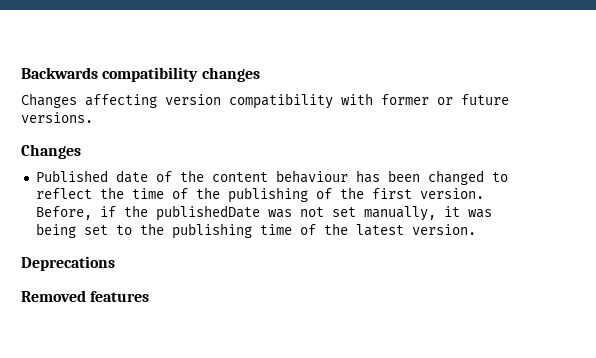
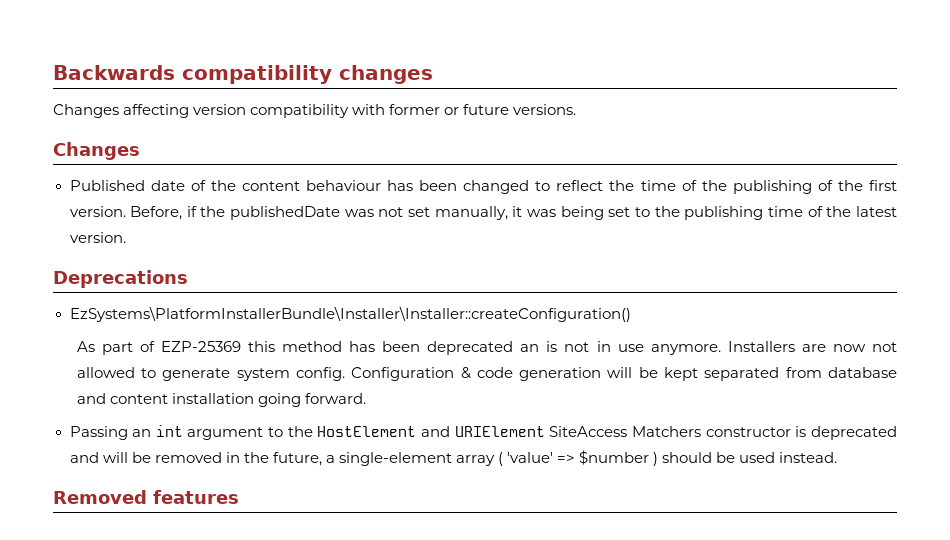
(115, 263) none -> [69,306,631,322] [76,341,898,355] [76,367,898,381] [76,393,366,407] [69,425,898,440] [69,450,838,466] // EzSystems\PlatformInstallerBundle\Installer\Installer::createConfiguration() // As part of EZP-25369 this method has been deprecated an is not in use anymore. Installers are now not allowed to generate system config. Configuration & code generation will be kept separated from database and content installation going forward. // Passing an int argument to the HostElement and URIElement SiteAccess Matchers constructor is deprecated and will be removed in the future, a single-element array ( 'value' => $number ) should be used instead.

